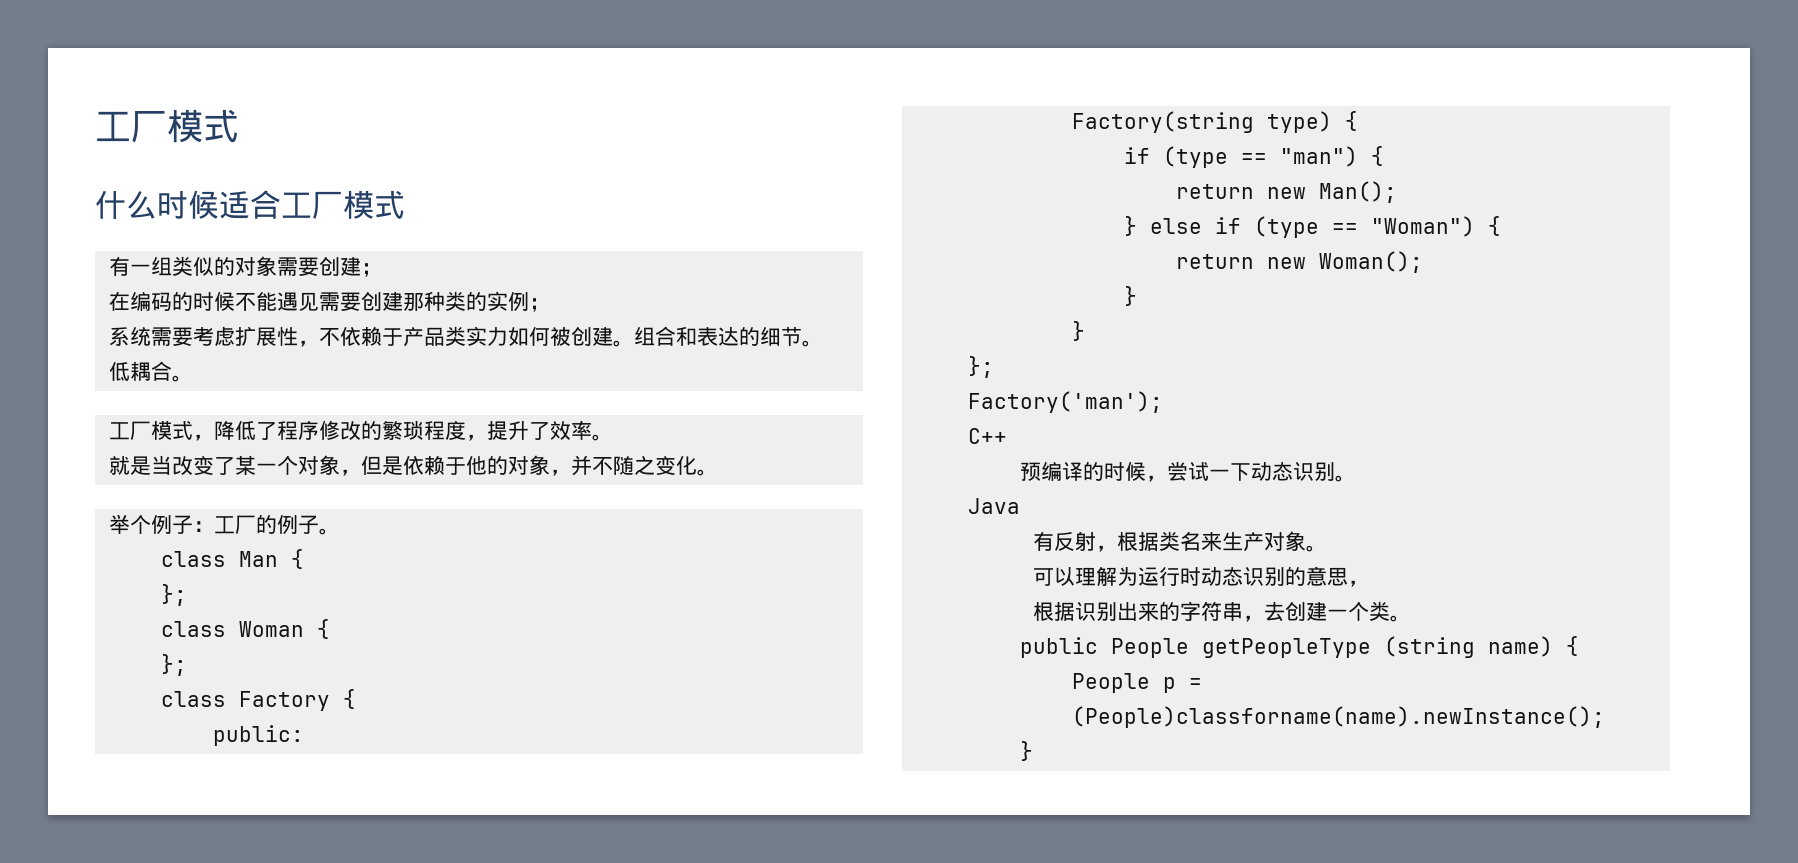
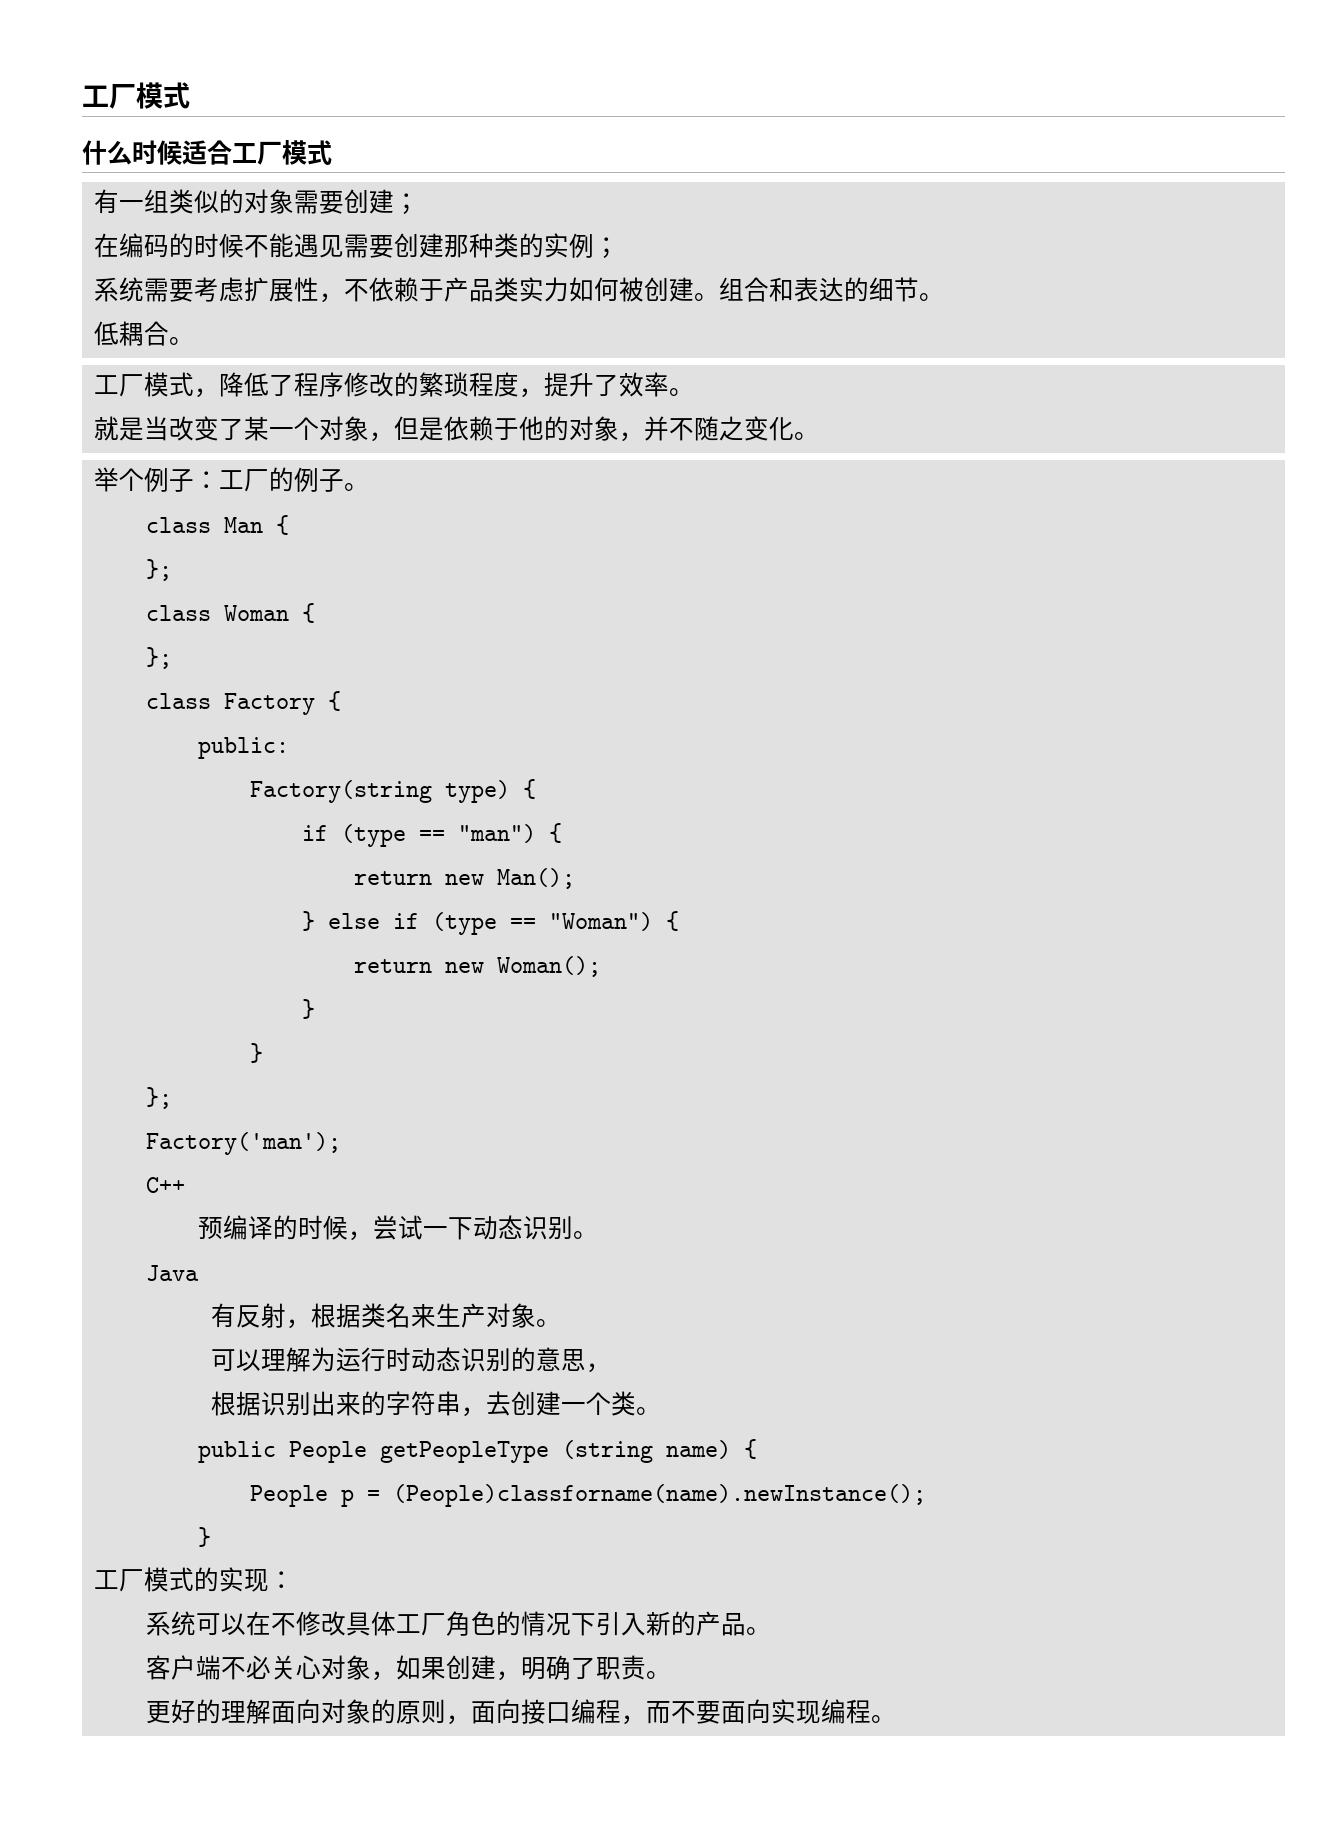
(1033, 751) none -> [94,1567,295,1592] [146,1611,772,1636] [146,1655,672,1681] [146,1699,897,1725] // 工厂模式的实现： // 系统可以在不修改具体工厂角色的情况下引入新的产品。 // 客户端不必关心对象，如果创建，明确了职责。 // 更好的理解面向对象的原则，面向接口编程，而不要面向实现编程。

